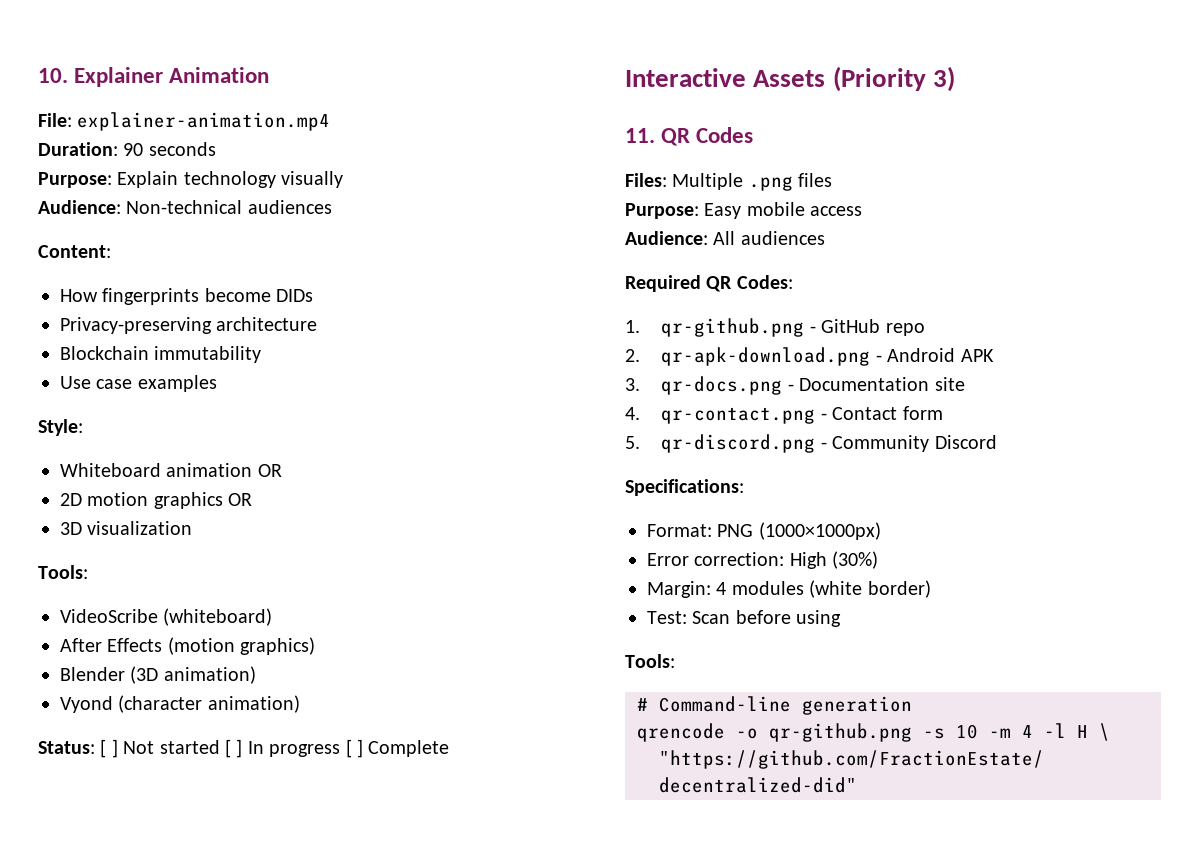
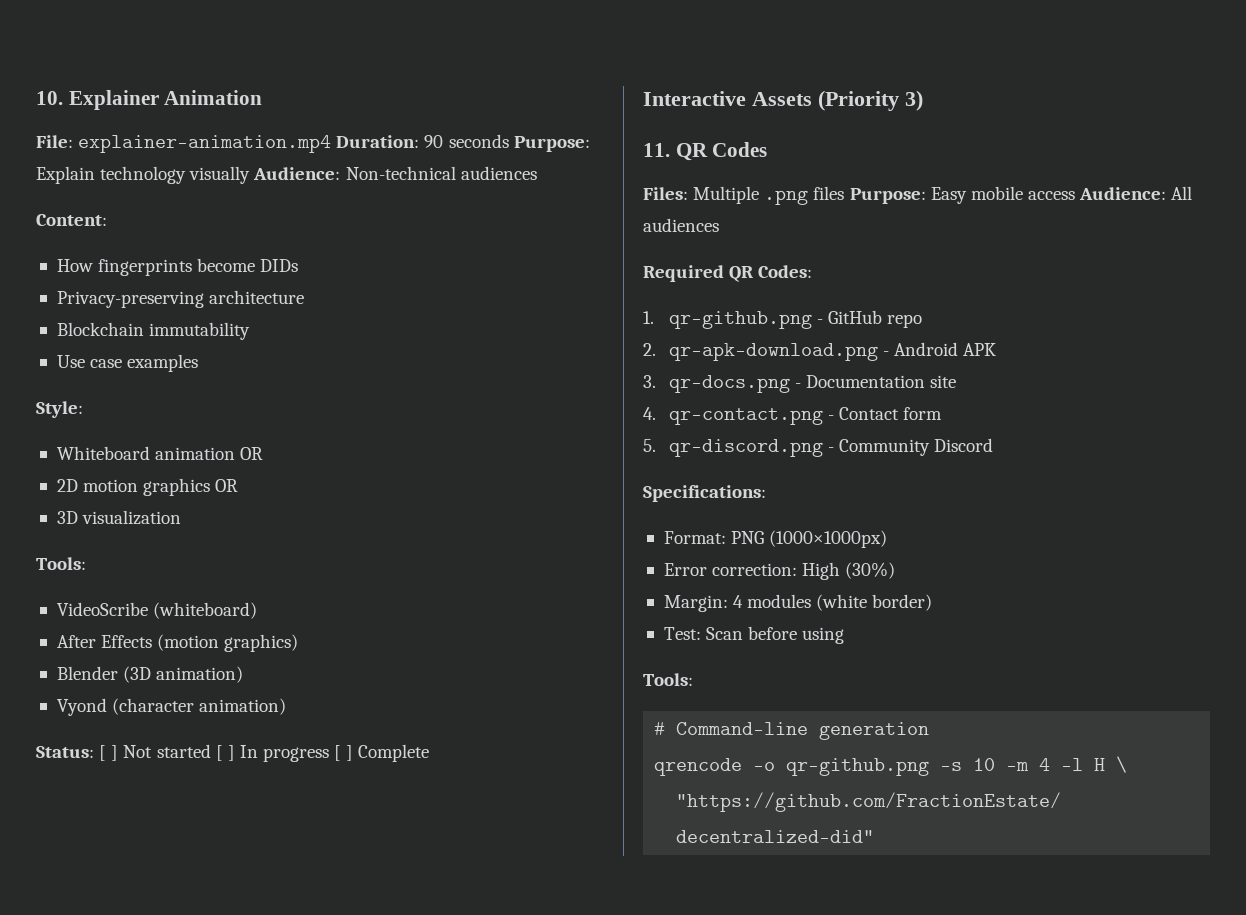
(331, 121) // -> (332, 144) none
(216, 149) // -> (509, 141) none
(344, 179) // -> (251, 175) none
(833, 180) // -> (845, 193) none
(863, 211) // -> (1075, 195) none

